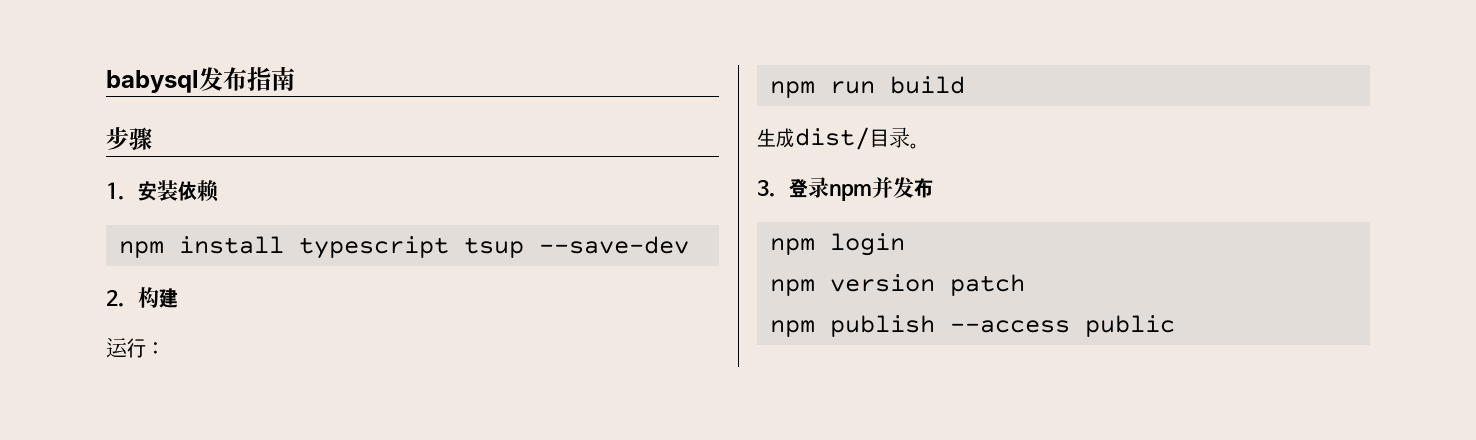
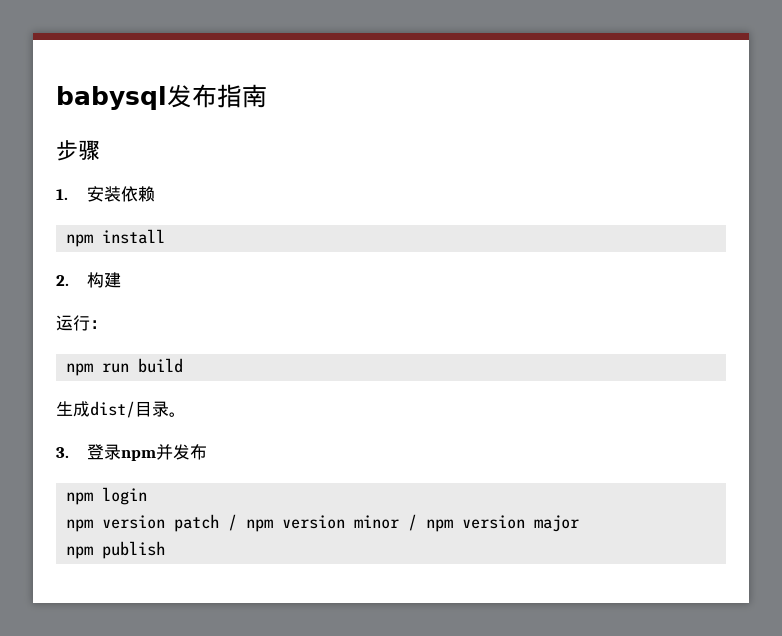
[298,236,689,259] typescript tsup --save-dev -> (166, 236) none
(1025, 285) none -> [228,514,580,532] / npm version minor / npm version major
[949,315,1175,337] --access public -> (166, 550) none

